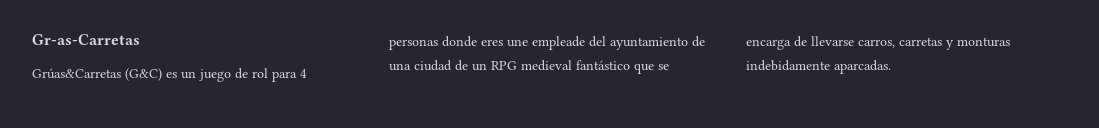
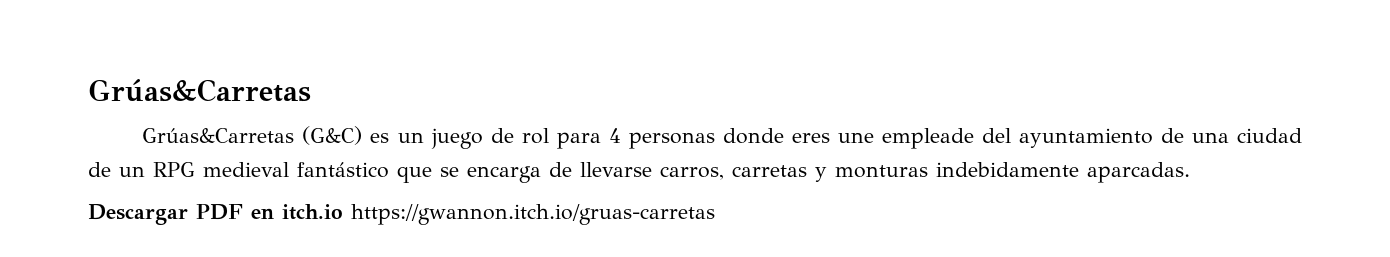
[32,34,140,45] Gr-as-Carretas -> [88,79,311,102] Grúas&Carretas
(891, 67) none -> [88,204,715,225] // Descargar PDF en itch.io https://gwannon.itch.io/gruas-carretas

